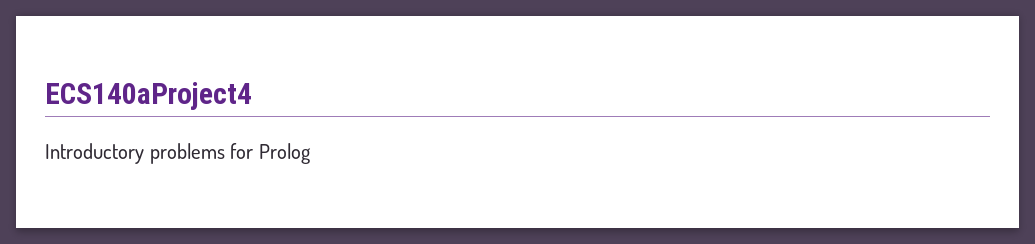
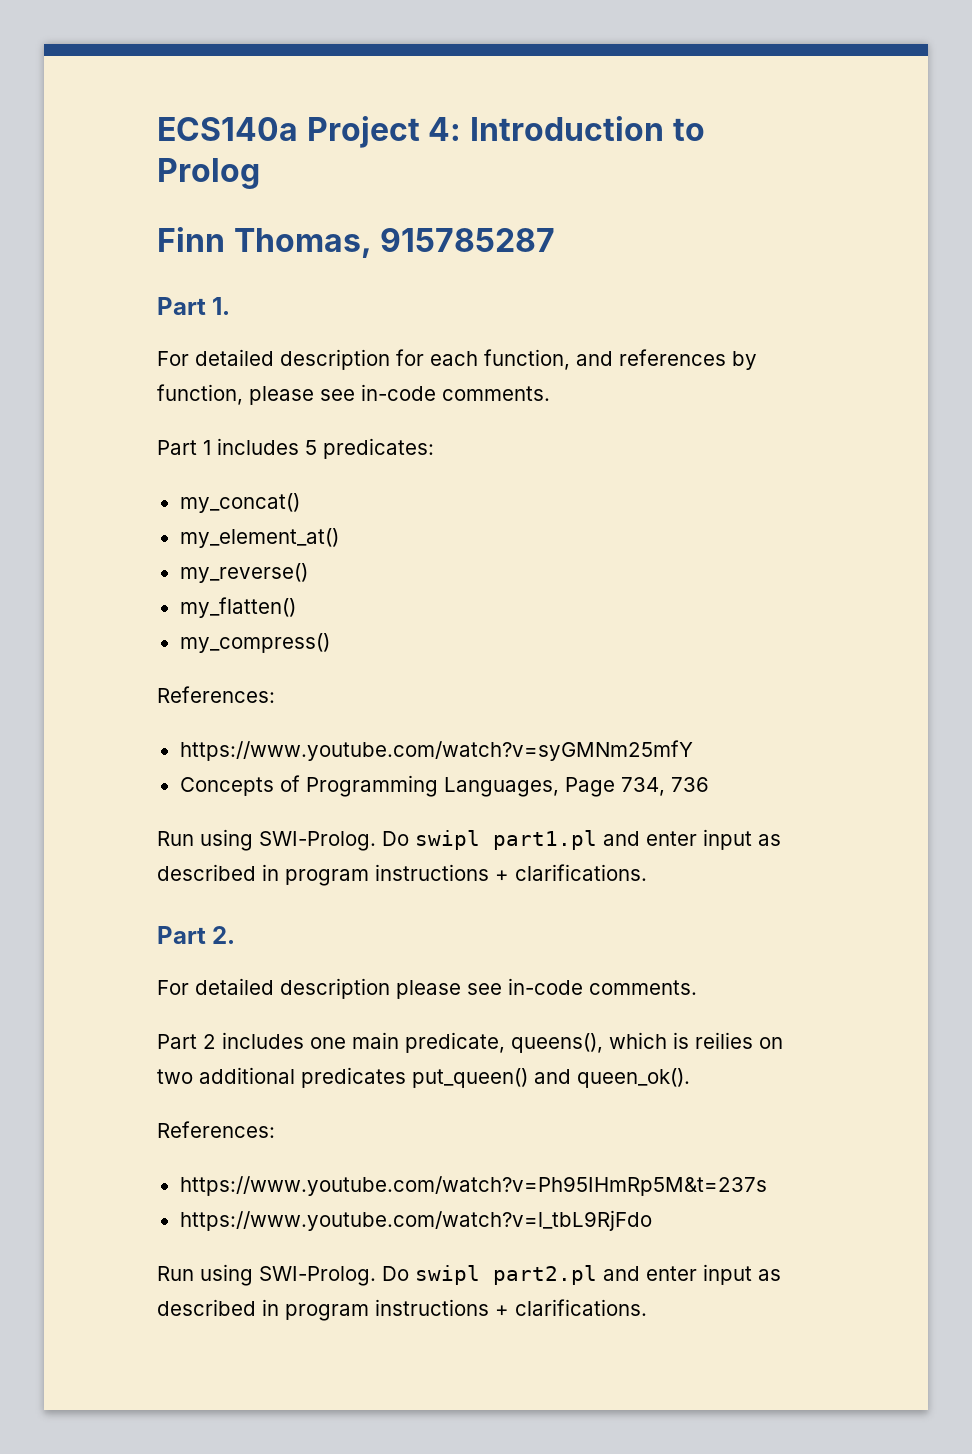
[45,82,252,110] [45,143,311,164] ECS140aProject4 // Introductory problems for Prolog -> [157,116,705,148] [157,158,260,189] [157,227,556,258] [157,297,231,315] [157,349,757,370] [157,384,550,405] [157,438,434,459] [179,493,300,513] [179,528,339,548] [179,563,308,583] [179,597,296,618] [179,633,330,653] [157,686,275,703] [179,740,693,761] [179,775,709,797] [157,829,781,851] [157,864,647,886] [157,926,236,944] [157,978,697,999] [157,1032,783,1053] [157,1067,690,1088] [157,1121,275,1138] [179,1176,767,1196] [179,1210,652,1231] [157,1264,781,1286] [157,1299,647,1321] ECS140a Project 4: Introduction to Prolog // Finn Thomas, 915785287 // Part 1. // For detailed description for each function, and references by function, please see in-code comments. // Part 1 includes 5 predicates: // my_concat() // my_element_at() // my_reverse() // my_flatten() // my_compress() // References: // https://www.youtube.com/watch?v=syGMNm25mfY // Concepts of Programming Languages, Page 734, 736 // Run using SWI-Prolog. Do swipl part1.pl and enter input as described in program instructions + clarifications. // Part 2. // For detailed description please see in-code comments. // Part 2 includes one main predicate, queens(), which is reilies on two additional predicates put_queen() and queen_ok(). // References: // https://www.youtube.com/watch?v=Ph95IHmRp5M&t=237s // https://www.youtube.com/watch?v=l_tbL9RjFdo // Run using SWI-Prolog. Do swipl part2.pl and enter input as described in program instructions + clarifications.

